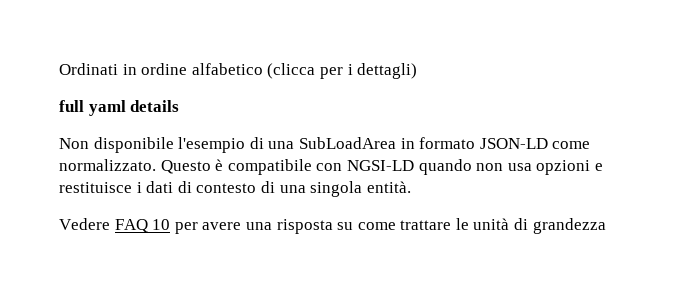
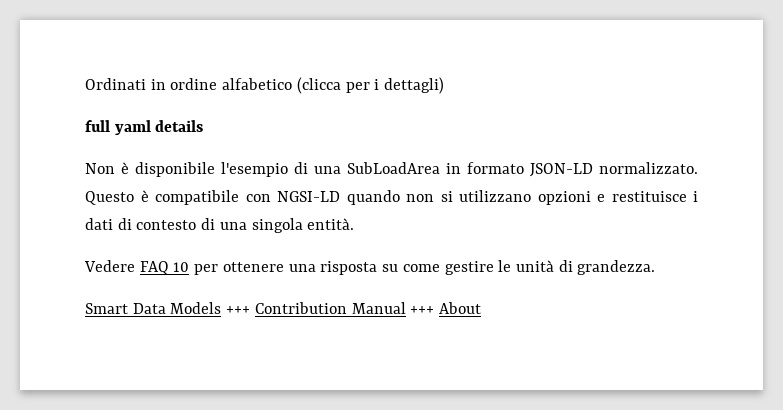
(89, 143) none -> [121,162,129,174] è
[552,141,591,149] come -> (593, 170) none
[507,163,532,171] usa -> [440,190,531,202] si utilizzano
[202,222,242,230] avere -> [222,262,284,272] ottenere
[400,220,452,230] trattare -> [444,261,494,275] gestire
[532,218,606,234] grandezza -> [577,260,656,275] [85,302,482,314] grandezza. // Smart Data Models +++ Contribution Manual +++ About

